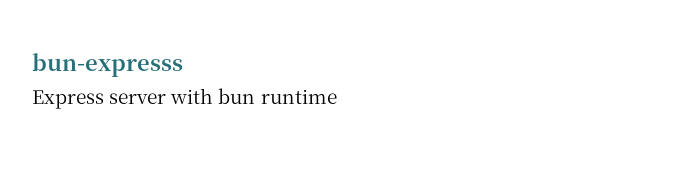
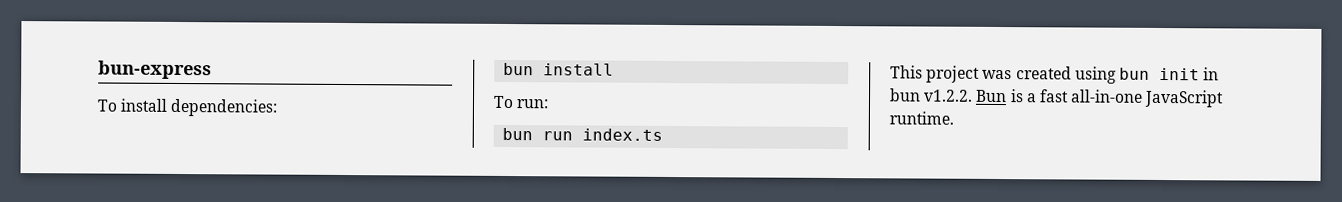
[32,53,183,77] [32,88,337,109] bun-expresss // Express server with bun runtime -> [98,60,212,80] [97,98,279,117] [503,62,615,76] [493,95,550,109] [502,127,664,141] [890,65,1220,84] [890,88,1225,108] [889,111,954,125] bun-express // To install dependencies: // bun install // To run: // bun run index.ts // This project was created using bun init in bun v1.2.2. Bun is a fast all-in-one JavaScript runtime.

